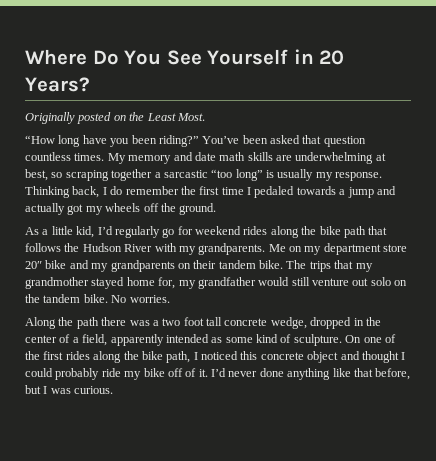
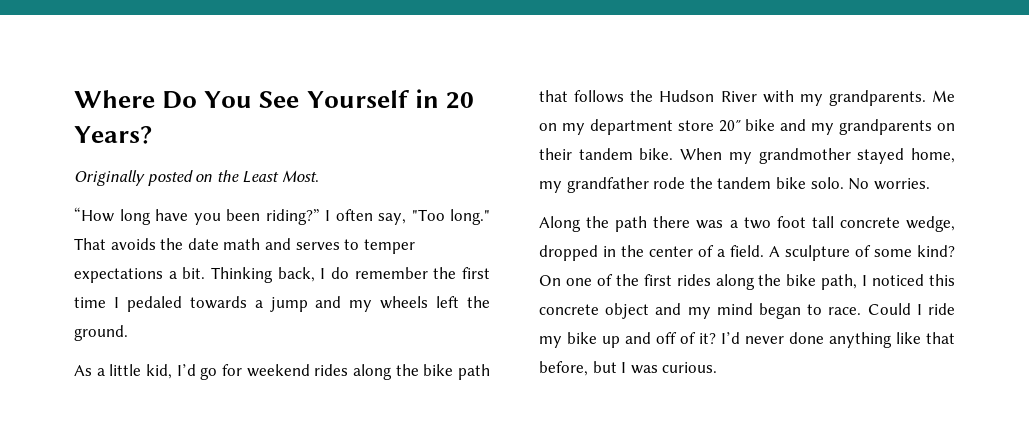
[202,135,366,147] [25,152,386,164] [25,169,383,181] You’ve been asked that question countless times. My memory and date math skills are underwhelming at best, so scraping together a sarcastic “too long” is usually my response. -> [325,209,490,225] [74,238,415,254] [74,267,206,283] I often say, "Too long." That avoids the date math and serves to temper expectations a bit.
[25,203,84,215] actually got -> (342, 302) none
[143,203,159,212] off -> [436,296,460,308] left
[114,226,160,238] regularly -> (196, 370) none
[286,260,373,272] [25,277,408,289] [25,294,108,303] The trips that my grandmother stayed home for, my grandfather would still venture out solo on the tandem bike. -> [680,148,955,164] [539,177,844,193] When my grandmother stayed home, my grandfather rode the tandem bike solo.
[82,334,342,346] field, apparently intended as some kind of sculpture. -> [730,245,955,261] field. A sculpture of some kind?
[361,351,406,363] [25,368,100,380] thought I could probably -> [687,303,922,319] my mind began to race. Could I
(165, 372) none -> [602,332,651,348] up and
[198,369,208,377] it. -> [699,333,716,344] it?

